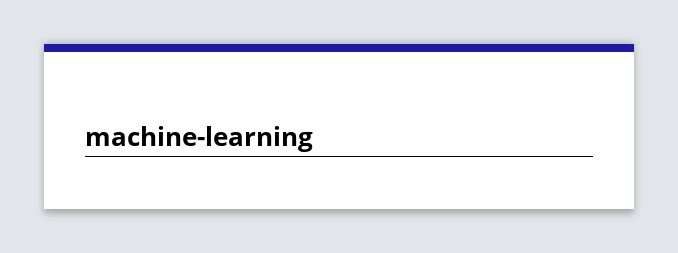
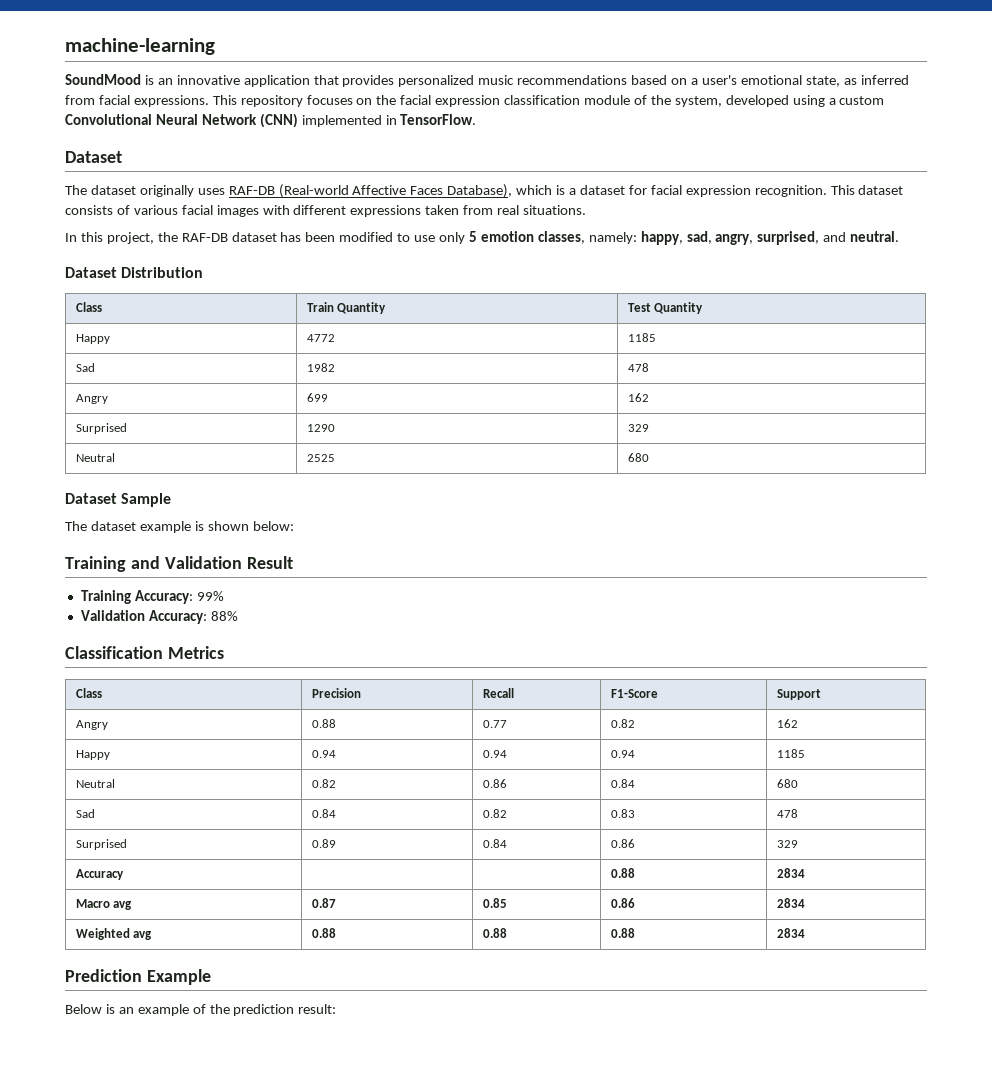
(313, 139) none -> [65,74,909,87] [65,95,885,107] [65,113,477,128] [65,151,122,163] [65,184,904,198] [65,205,587,217] [65,231,900,245] [65,267,204,278] [75,302,102,312] [306,302,387,314] [627,302,704,314] [75,334,110,344] [306,334,335,342] [627,333,656,342] [75,363,95,372] [306,363,335,372] [627,363,649,372] [75,394,108,404] [306,393,328,402] [627,393,649,402] [75,423,127,434] [306,424,335,432] [627,424,649,432] [75,453,115,462] [306,454,335,462] [627,453,649,462] [65,493,172,507] [65,521,294,533] [65,556,293,572] [80,590,224,604] [80,610,238,624] [65,646,224,659] [75,688,102,698] [311,688,361,698] [482,688,514,698] [610,689,658,698] [776,689,821,700] [75,720,108,730] [311,719,336,728] [482,720,507,728] [610,719,635,728] [776,719,798,728] [75,750,110,760] [311,750,336,758] [482,750,507,758] [610,750,635,758] [776,749,805,758] [75,779,115,788] [311,779,336,788] [482,779,507,788] [610,779,635,788] [776,779,798,788] [75,809,95,818] [311,809,336,818] [482,809,507,818] [610,809,635,818] [776,809,798,818] [75,839,127,850] [311,839,336,848] [482,839,507,848] [610,839,635,848] [776,840,798,848] [75,869,124,880] [610,868,635,878] [776,868,805,878] [75,899,133,910] [311,898,336,908] [482,898,507,908] [610,898,635,908] [776,898,805,908] [75,928,153,940] [311,928,336,938] [482,928,507,938] [610,928,635,938] [776,928,805,938] [65,969,211,985] [65,1004,337,1016] // SoundMood is an innovative application that provides personalized music recommendations based on a user's emotional state, as inferred from facial expressions. This repository focuses on the facial expression classification module of the system, developed using a custom Convolutional Neural Network (CNN) implemented in TensorFlow. // Dataset // The dataset originally uses RAF-DB (Real-world Affective Faces Database), which is a dataset for facial expression recognition. This dataset consists of various facial images with different expressions taken from real situations. // In this project, the RAF-DB dataset has been modified to use only 5 emotion classes, namely: happy, sad, angry, surprised, and neutral. // Dataset Distribution // Class | Train Quantity | Test Quantity // Happy | 4772 | 1185 // Sad | 1982 | 478 // Angry | 699 | 162 // Surprised | 1290 | 329 // Neutral | 2525 | 680 // Dataset Sample // The dataset example is shown below: // Training and Validation Result // Training Accuracy: 99% // Validation Accuracy: 88% // Classification Metrics // Class | Precision | Recall | F1-Score | Support // Angry | 0.88 | 0.77 | 0.82 | 162 // Happy | 0.94 | 0.94 | 0.94 | 1185 // Neutral | 0.82 | 0.86 | 0.84 | 680 // Sad | 0.84 | 0.82 | 0.83 | 478 // Surprised | 0.89 | 0.84 | 0.86 | 329 // Accuracy | | | 0.88 | 2834 // Macro avg | 0.87 | 0.85 | 0.86 | 2834 // Weighted avg | 0.88 | 0.88 | 0.88 | 2834 // Prediction Example // Below is an example of the prediction result:

